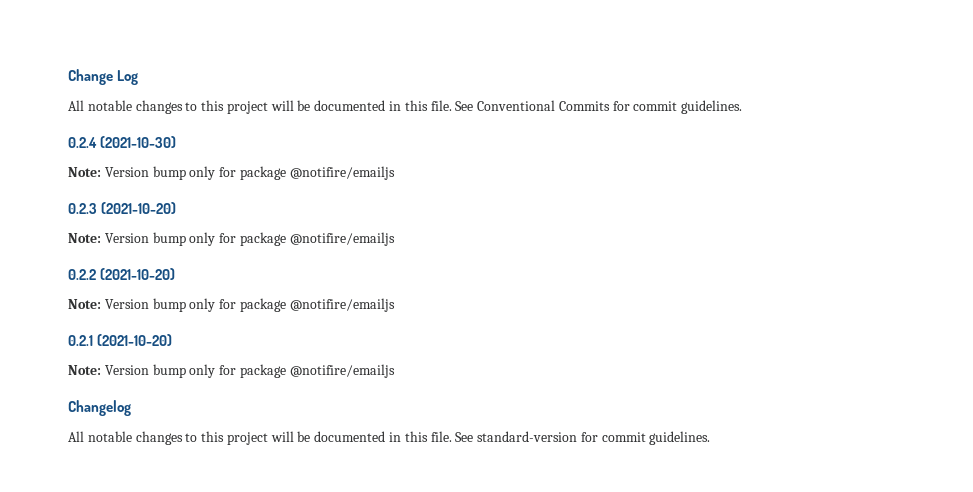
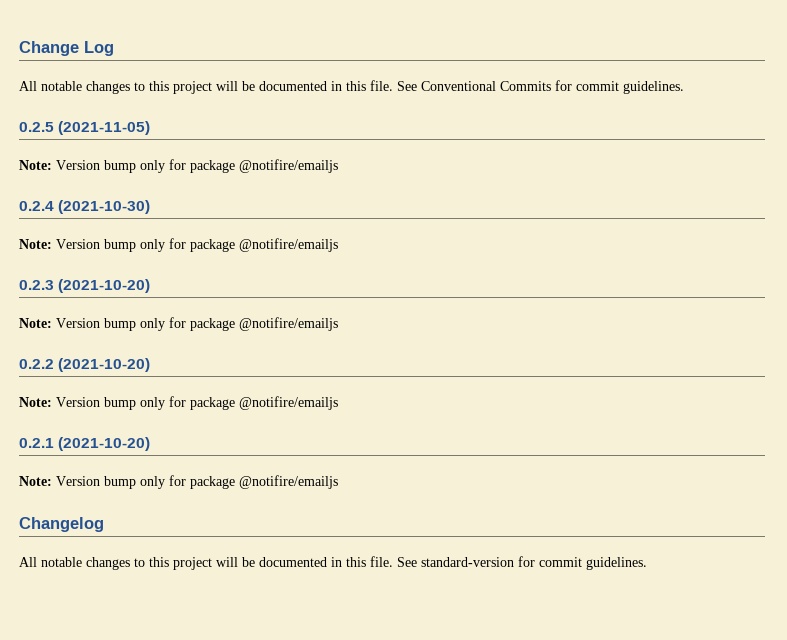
(743, 107) none -> [19,121,151,135] [19,159,338,173] // 0.2.5 (2021-11-05) // Note: Version bump only for package @notifire/emailjs

